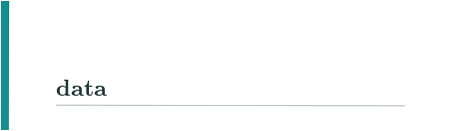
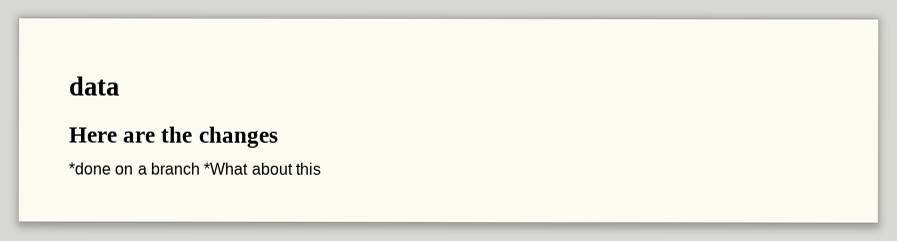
(107, 87) none -> [68,126,278,148] [68,162,321,175] // Here are the changes // *done on a branch *What about this

